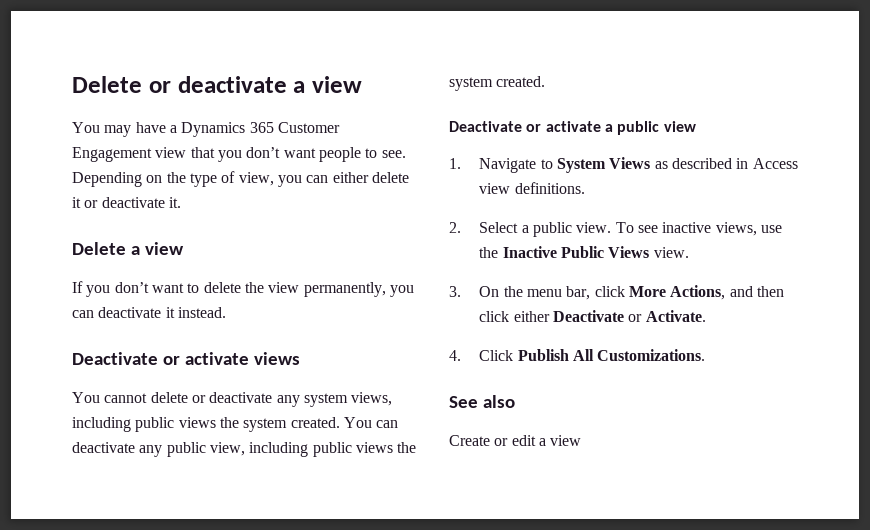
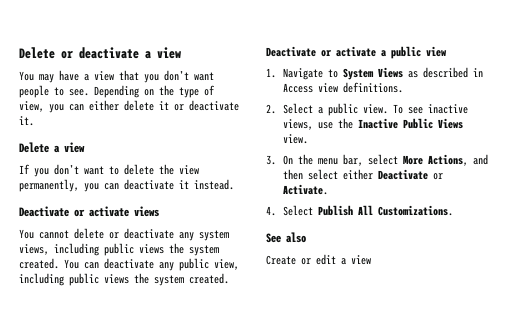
[181,122,340,137] [72,147,152,162] Dynamics 365 Customer Engagement -> (89, 77) none
[594,286,625,297] click -> [367,154,398,165] select
[479,311,510,322] click -> [307,169,338,180] select
[479,350,514,361] Click -> [282,205,313,216] Select

